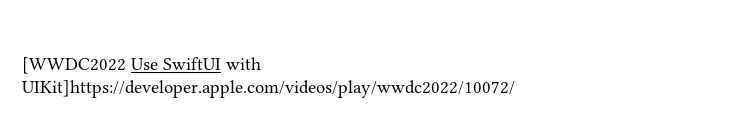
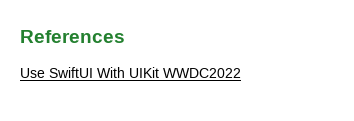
[22,57,126,74] [WWDC2022 -> [20,30,125,43] References //
[226,57,261,70] [22,80,515,98] with UIKit]https://developer.apple.com/videos/play/wwdc2022/10072/ -> [97,67,241,78] With UIKit WWDC2022

